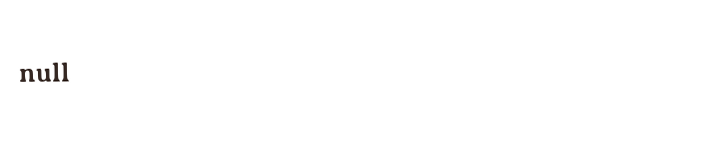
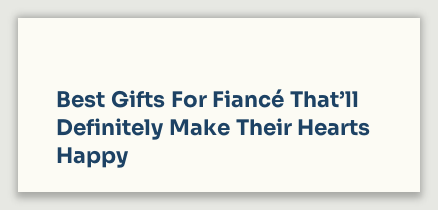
[18,62,71,82] null -> [56,89,360,108] [56,118,371,140] [56,147,129,168] Best Gifts For Fiancé That’ll Definitely Make Their Hearts Happy

